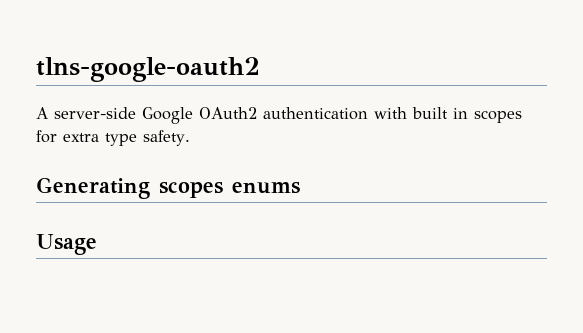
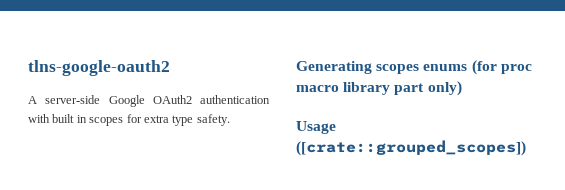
(300, 188) none -> [471,60,532,75] [296,81,462,96] (for proc macro library part only)
(97, 244) none -> [296,140,526,156] ([crate::grouped_scopes])

